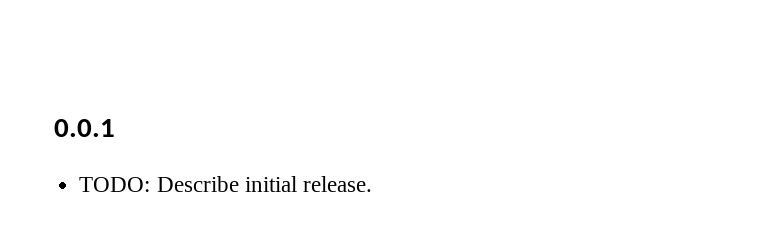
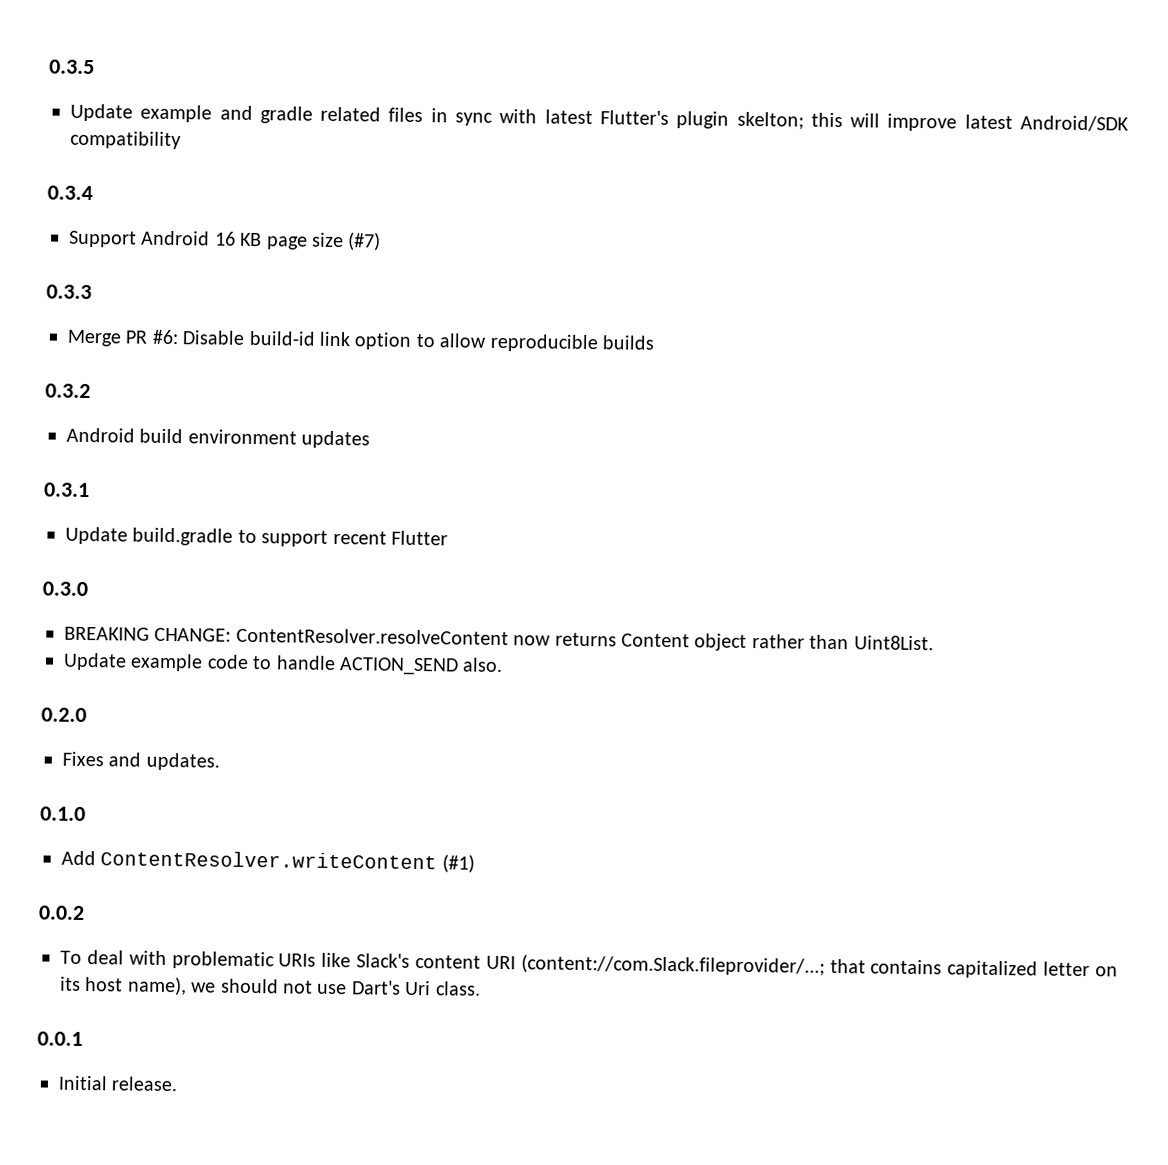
[54,119,115,137] [79,176,297,192] 0.0.1 // TODO: Describe initial -> [49,59,95,75] [70,103,1129,132] [70,130,181,150] [47,185,93,201] [69,230,382,251] [46,284,92,300] [67,329,654,353] [45,383,91,399] [66,427,371,449] [43,482,90,498] [65,526,448,547] [42,581,88,597] [64,626,934,651] [63,652,504,676] [41,707,87,723] [62,751,220,771] [40,806,86,822] [61,850,475,873] [38,905,85,921] [60,950,1119,979] [60,976,481,996] [37,1031,83,1046] [58,1075,108,1091] 0.3.5 // Update example and gradle related files in sync with latest Flutter's plugin skelton; this will improve latest Android/SDK compatibility // 0.3.4 // Support Android 16 KB page size (#7) // 0.3.3 // Merge PR #6: Disable build-id link option to allow reproducible builds // 0.3.2 // Android build environment updates // 0.3.1 // Update build.gradle to support recent Flutter // 0.3.0 // BREAKING CHANGE: ContentResolver.resolveContent now returns Content object rather than Uint8List. // Update example code to handle ACTION_SEND also. // 0.2.0 // Fixes and updates. // 0.1.0 // Add ContentResolver.writeContent (#1) // 0.0.2 // To deal with problematic URIs like Slack's content URI (content://com.Slack.fileprovider/...; that contains capitalized letter on its host name), we should not use Dart's Uri class. // 0.0.1 // Initial

